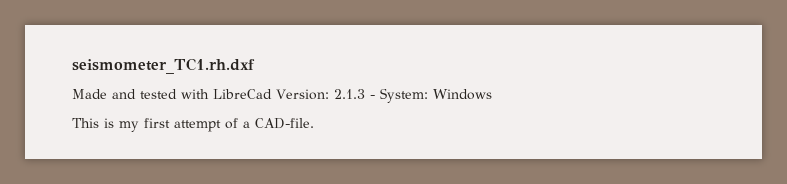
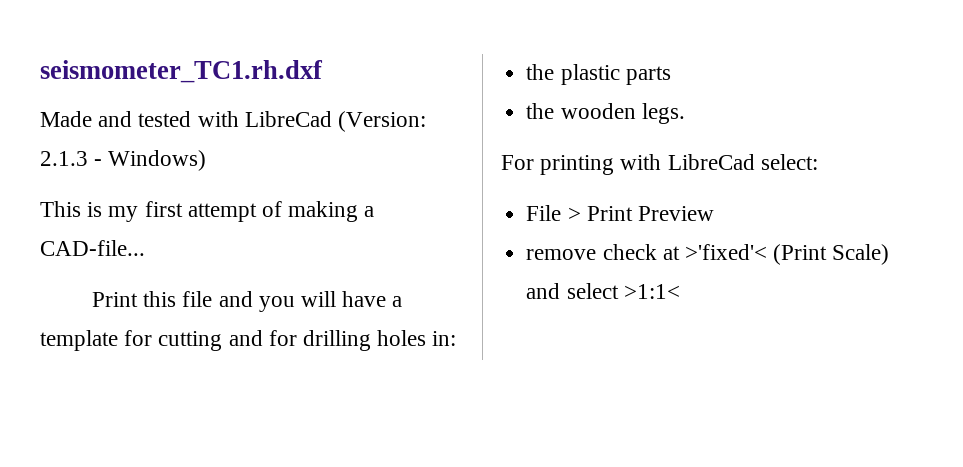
[276,89,329,100] Version: -> [338,111,427,132] (Version:
[379,88,492,103] System: Windows -> [108,150,207,171] Windows)
[243,118,314,129] a CAD-file. -> [288,201,375,222] [40,240,145,256] [91,291,403,312] [40,330,457,351] [526,64,671,85] [526,103,685,124] [501,154,818,175] [526,205,714,221] [526,244,890,265] [526,283,680,299] making a CAD-file... // Print this file and you will have a template for cutting and for drilling holes in: // the plastic parts // the wooden legs. // For printing with LibreCad select: // File > Print Preview // remove check at >'fixed'< (Print Scale) and select >1:1<

